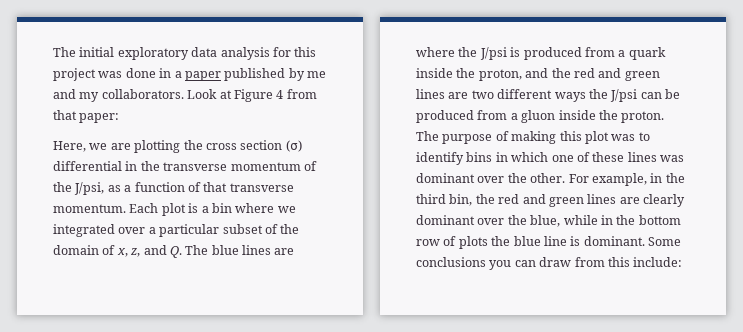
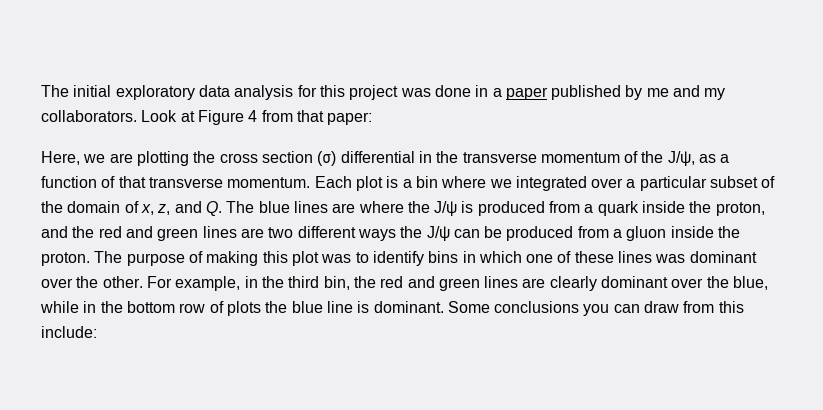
[74,182,105,195] J/psi, -> [667,151,695,166] J/ψ,
[479,47,507,60] J/psi -> [434,201,458,216] J/ψ
[610,89,638,102] J/psi -> [426,226,450,241] J/ψ

